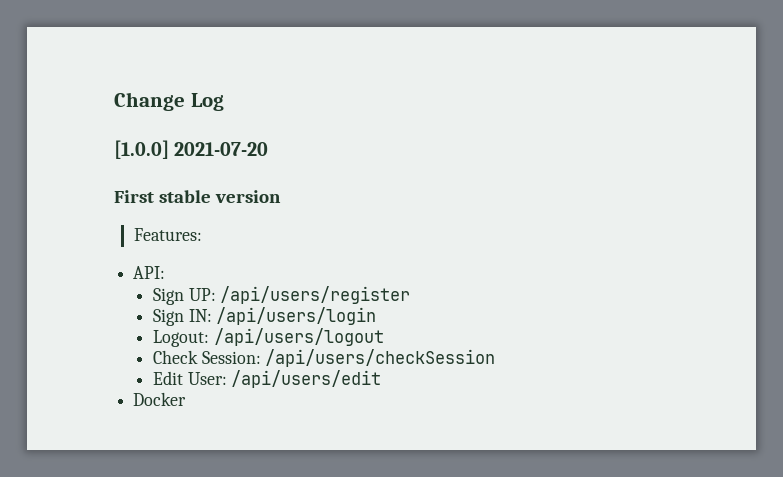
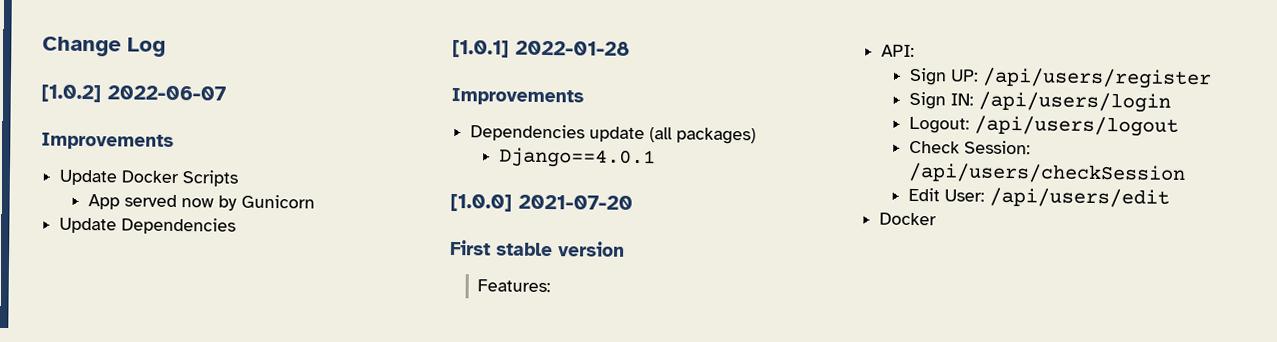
(224, 102) none -> [41,84,226,103] [41,132,174,150] [59,169,239,187] [87,194,315,211] [59,217,237,235] [452,39,630,58] [451,87,584,106] [470,124,757,145] [498,147,656,169] // [1.0.2] 2022-06-07 // Improvements // Update Docker Scripts // App served now by Gunicorn // Update Dependencies // [1.0.1] 2022-01-28 // Improvements // Dependencies update (all packages) // Django==4.0.1

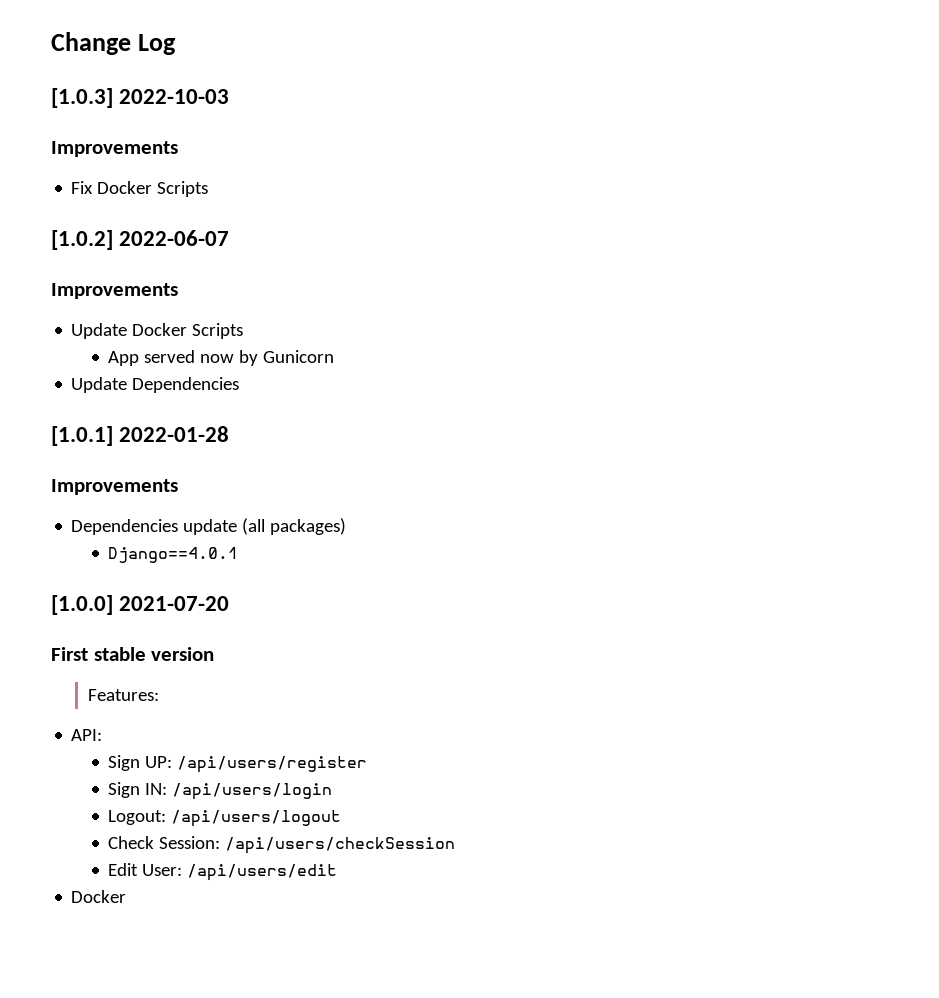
(166, 47) none -> [51,88,230,108] [51,141,178,157] [71,181,209,197] // [1.0.3] 2022-10-03 // Improvements // Fix Docker Scripts

